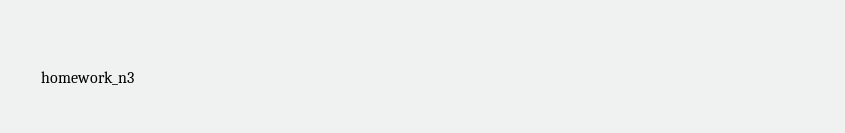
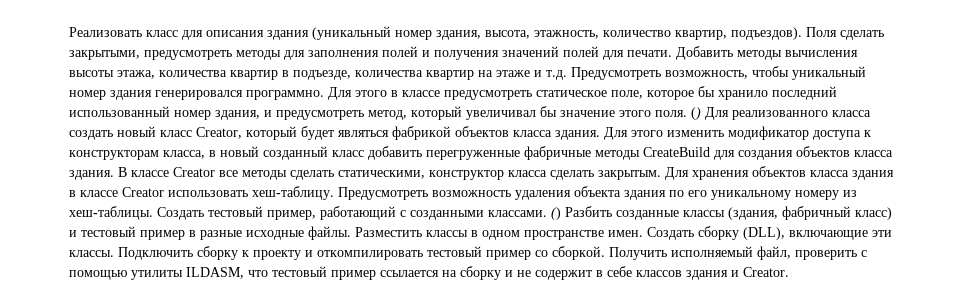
[41,71,134,85] homework_n3 -> [69,26,884,40] [69,46,858,60] [69,66,866,80] [69,86,837,100] [69,106,871,120] [69,126,871,140] [69,146,893,160] [69,166,894,180] [69,186,857,200] [69,206,892,220] [69,226,892,240] [69,246,867,260] [69,266,789,280] Реализовать класс для описания здания (уникальный номер здания, высота, этажность, количество квартир, подъездов). Поля сделать закрытыми, предусмотреть методы для заполнения полей и получения значений полей для печати. Добавить методы вычисления высоты этажа, количества квартир в подъезде, количества квартир на этаже и т.д. Предусмотреть возможность, чтобы уникальный номер здания генерировался программно. Для этого в классе предусмотреть статическое поле, которое бы хранило последний использованный номер здания, и предусмотреть метод, который увеличивал бы значение этого поля. () Для реализованного класса создать новый класс Creator, который будет являться фабрикой объектов класса здания. Для этого изменить модификатор доступа к конструкторам класса, в новый созданный класс добавить перегруженные фабричные методы CreateBuild для создания объектов класса здания. В классе Creator все методы сделать статическими, конструктор класса сделать закрытым. Для хранения объектов класса здания в классе Creator использовать хеш-таблицу. Предусмотреть возможность удаления объекта здания по его уникальному номеру из хеш-таблицы. Создать тестовый пример, работающий с созданными классами. () Разбить созданные классы (здания, фабричный класс) и тестовый пример в разные исходные файлы. Разместить классы в одном пространстве имен. Создать сборку (DLL), включающие эти классы. Подключить сборку к проекту и откомпилировать тестовый пример со сборкой. Получить исполняемый файл, проверить с помощью утилиты ILDASM, что тестовый пример ссылается на сборку и не содержит в себе классов здания и Creator.

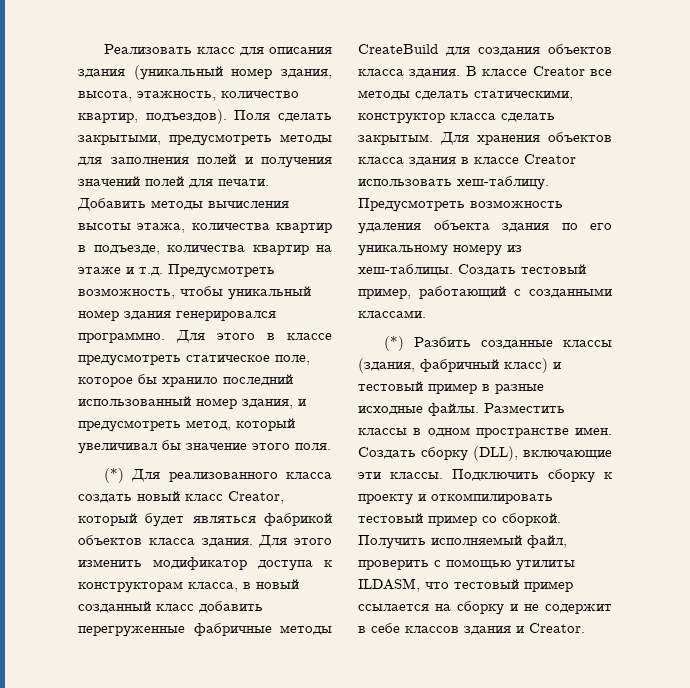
[691,107,701,120] () -> [103,468,124,483] // (*)
[551,207,561,220] () -> [383,336,404,351] // (*)

